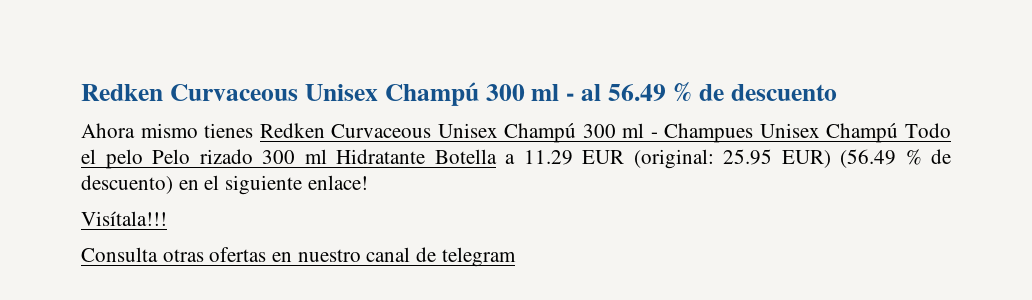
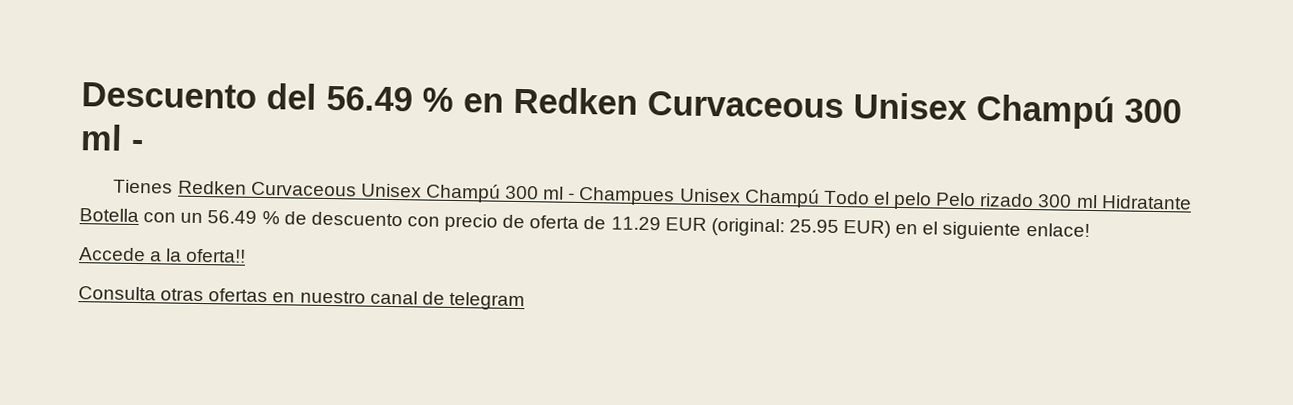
[81,82,837,106] [81,123,254,138] Redken Curvaceous Unisex Champú 300 ml - al 56.49 % de descuento // Ahora mismo tienes -> [81,82,1182,130] [80,124,143,152] [113,179,174,194] Descuento del 56.49 % en Redken Curvaceous Unisex Champú 300 ml - // Tienes
[505,154,515,164] a -> [143,210,607,232] con un 56.49 % de descuento con precio de oferta de
[840,149,951,168] [81,175,173,194] (56.49 % de descuento) -> (892, 229) none
[81,211,167,226] Visítala!!! -> [79,247,247,263] Accede a la oferta!!

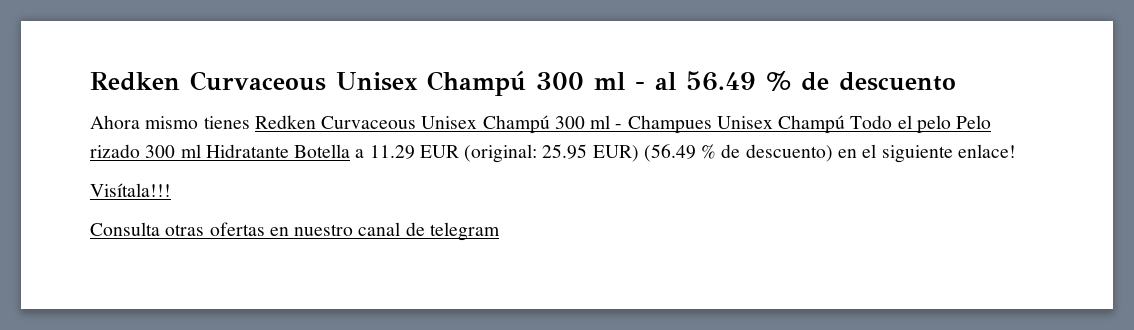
[81,82,1182,130] [80,124,143,152] [113,179,174,194] Descuento del 56.49 % en Redken Curvaceous Unisex Champú 300 ml - // Tienes -> [90,71,956,96] [90,115,250,129] Redken Curvaceous Unisex Champú 300 ml - al 56.49 % de descuento // Ahora mismo tienes
[143,210,607,232] con un 56.49 % de descuento con precio de oferta de -> [355,149,365,158] a
(892, 229) none -> [643,144,833,162] (56.49 % de descuento)
[79,247,247,263] Accede a la oferta!! -> [90,183,171,197] Visítala!!!

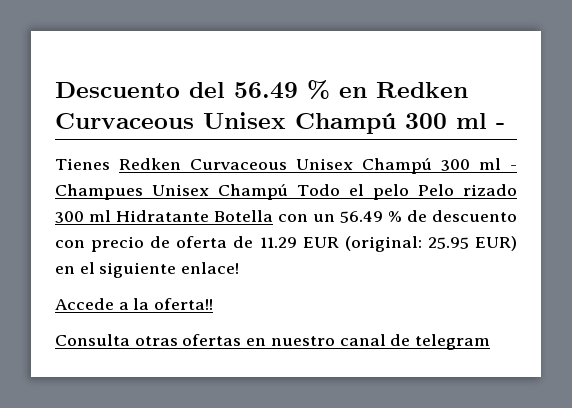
[90,71,956,96] [90,115,250,129] Redken Curvaceous Unisex Champú 300 ml - al 56.49 % de descuento // Ahora mismo tienes -> [55,80,468,99] [55,112,505,134] [55,158,110,170] Descuento del 56.49 % en Redken Curvaceous Unisex Champú 300 ml - // Tienes
[355,149,365,158] a -> [278,210,517,223] [55,236,254,252] con un 56.49 % de descuento con precio de oferta de
[643,144,833,162] (56.49 % de descuento) -> (517, 243) none
[90,183,171,197] Visítala!!! -> [55,298,214,310] Accede a la oferta!!

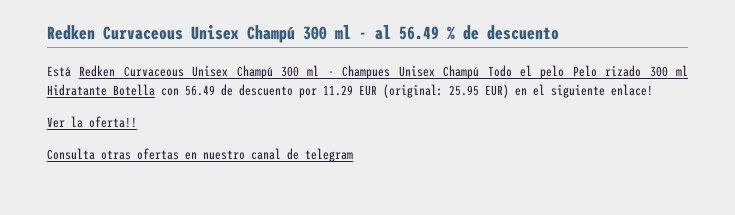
[55,80,468,99] [55,112,505,134] [55,158,110,170] Descuento del 56.49 % en Redken Curvaceous Unisex Champú 300 ml - // Tienes -> [47,25,559,43] [47,66,71,77] Redken Curvaceous Unisex Champú 300 ml - al 56.49 % de descuento // Está
[313,210,517,223] [55,236,254,252] un 56.49 % de descuento con precio de oferta de -> [185,84,317,98] 56.49 de descuento por
[55,298,129,310] Accede a -> [47,117,65,128] Ver

